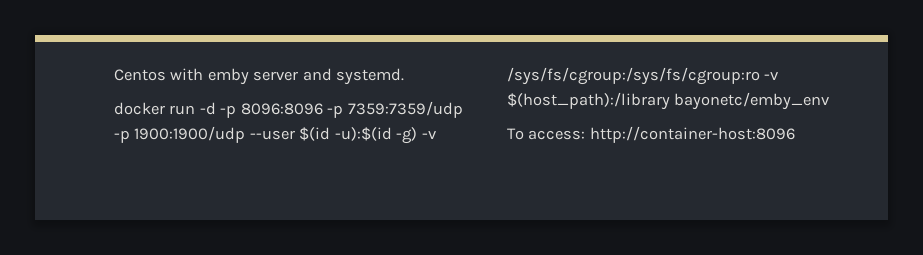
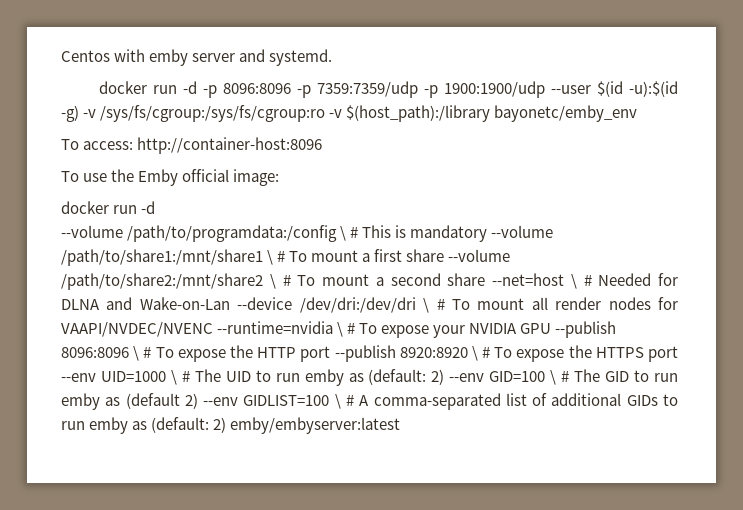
(795, 134) none -> [61,169,280,186] [61,201,156,214] [61,225,554,242] [61,249,511,266] [61,273,678,290] [61,297,678,313] [61,321,617,338] [61,345,678,362] [61,369,678,386] [61,393,678,410] [61,417,401,434] // To use the Emby official image: // docker run -d // --volume /path/to/programdata:/config \ # This is mandatory --volume /path/to/share1:/mnt/share1 \ # To mount a first share --volume /path/to/share2:/mnt/share2 \ # To mount a second share --net=host \ # Needed for DLNA and Wake-on-Lan --device /dev/dri:/dev/dri \ # To mount all render nodes for VAAPI/NVDEC/NVENC --runtime=nvidia \ # To expose your NVIDIA GPU --publish 8096:8096 \ # To expose the HTTP port --publish 8920:8920 \ # To expose the HTTPS port --env UID=1000 \ # The UID to run emby as (default: 2) --env GID=100 \ # The GID to run emby as (default 2) --env GIDLIST=100 \ # A comma-separated list of additional GIDs to run emby as (default: 2) emby/embyserver:latest

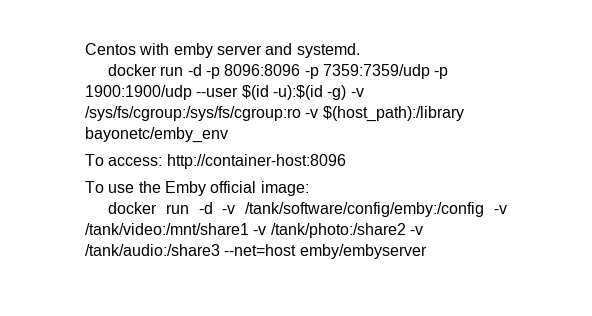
[61,225,554,242] [61,249,511,266] [61,273,678,290] [61,297,678,313] [61,321,617,338] [61,345,678,362] [61,369,678,386] [61,393,678,410] [61,417,401,434] // --volume /path/to/programdata:/config \ # This is mandatory --volume /path/to/share1:/mnt/share1 \ # To mount a first share --volume /path/to/share2:/mnt/share2 \ # To mount a second share --net=host \ # Needed for DLNA and Wake-on-Lan --device /dev/dri:/dev/dri \ # To mount all render nodes for VAAPI/NVDEC/NVENC --runtime=nvidia \ # To expose your NVIDIA GPU --publish 8096:8096 \ # To expose the HTTP port --publish 8920:8920 \ # To expose the HTTPS port --env UID=1000 \ # The UID to run emby as (default: 2) --env GID=100 \ # The GID to run emby as (default 2) --env GIDLIST=100 \ # A comma-separated list of additional GIDs to run emby as (default: 2) emby/embyserver:latest -> [222,202,507,217] [85,223,423,238] [85,244,427,259] -v /tank/software/config/emby:/config -v /tank/video:/mnt/share1 -v /tank/photo:/share2 -v /tank/audio:/share3 --net=host emby/embyserver

